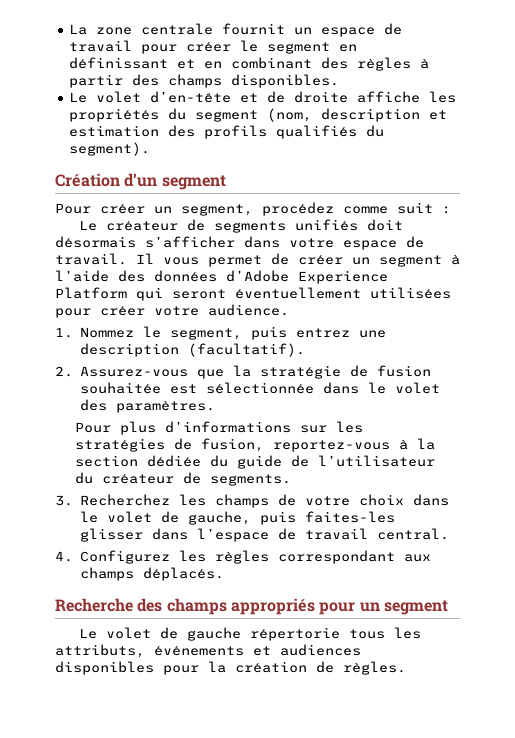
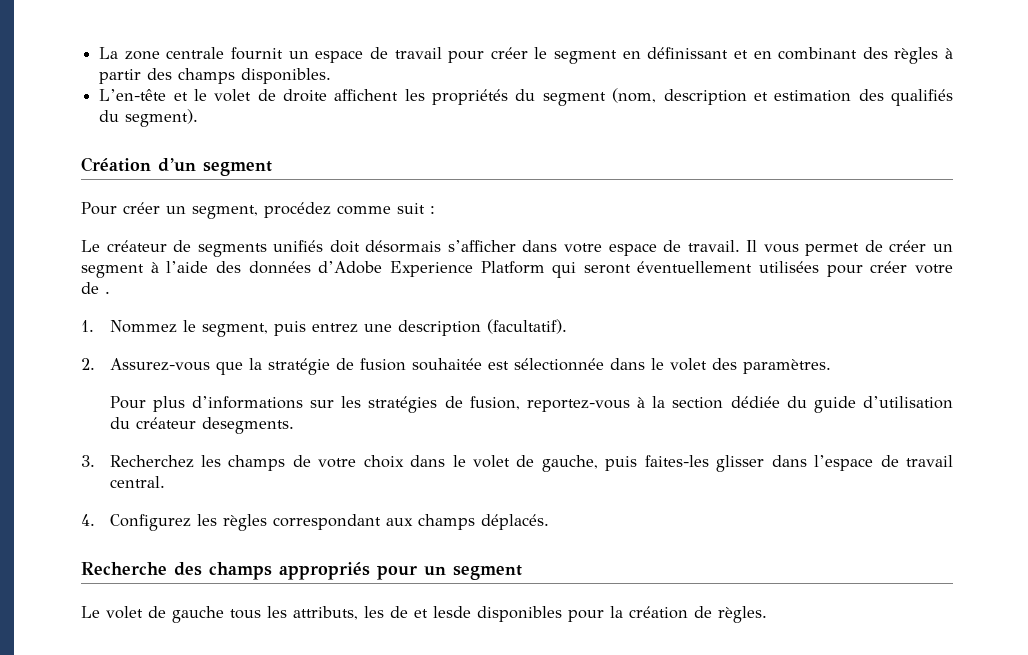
[69,91,259,103] Le volet d’en-tête et -> [99,89,252,102] L’en-tête et le volet
[357,91,421,103] affiche -> [334,89,399,101] affichent
[204,125,268,139] profils -> (884, 95) none
[208,304,289,316] audience. -> [81,282,110,294] de .
[291,455,436,467] [75,472,292,486] de l’utilisateur du créateur de segments. -> [863,396,954,409] [109,417,294,434] d’utilisation du créateur desegments.
[249,627,340,641] répertorie -> (224, 614) none
[154,644,361,656] événements et audiences -> [364,606,471,618] les de et lesde

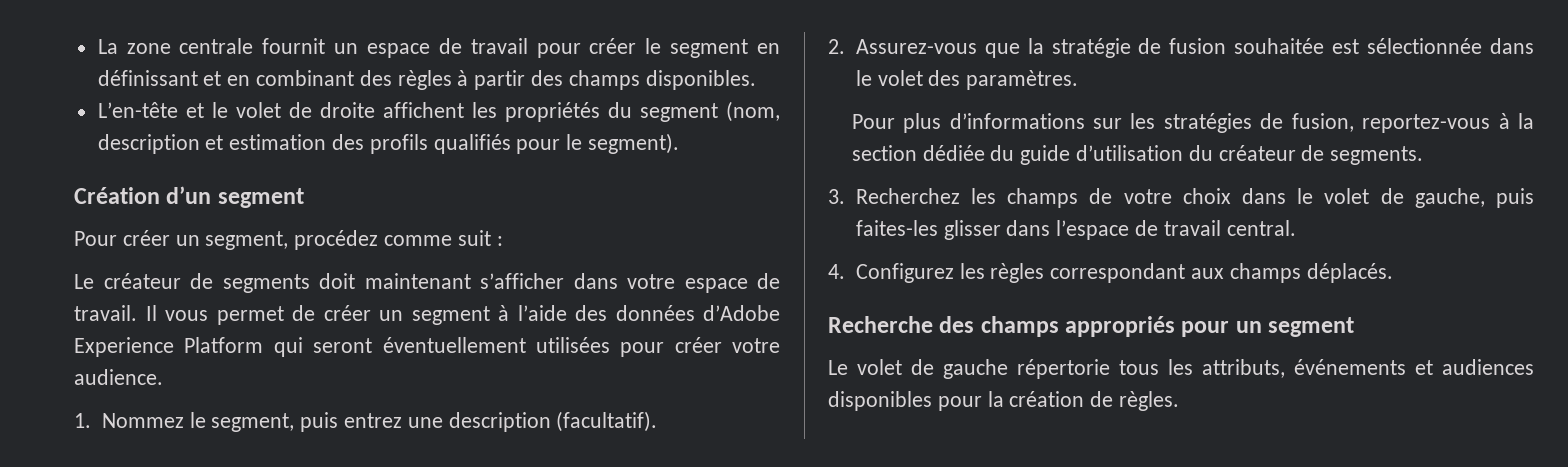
[891,89,954,106] [99,110,120,122] qualifiés du -> [369,134,583,154] profils qualifiés pour le
[273,240,442,253] unifiés doit désormais -> [319,273,471,289] doit maintenant
[81,282,110,294] de . -> [74,369,163,385] audience.
[201,417,294,434] desegments. -> [1301,145,1424,165] de segments.
(224, 614) none -> [1017,359,1110,379] répertorie
[364,606,471,618] les de et lesde -> [1294,359,1534,375] événements et audiences

